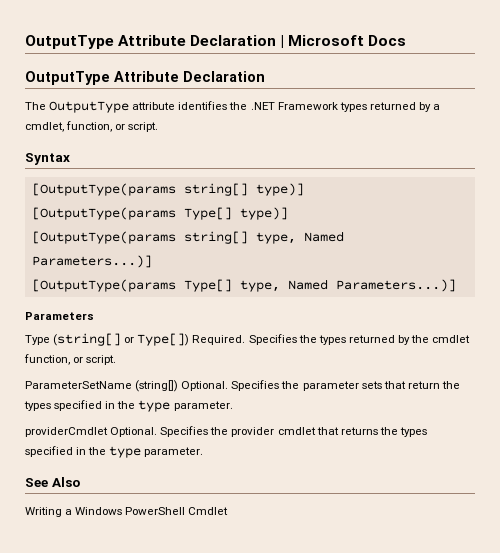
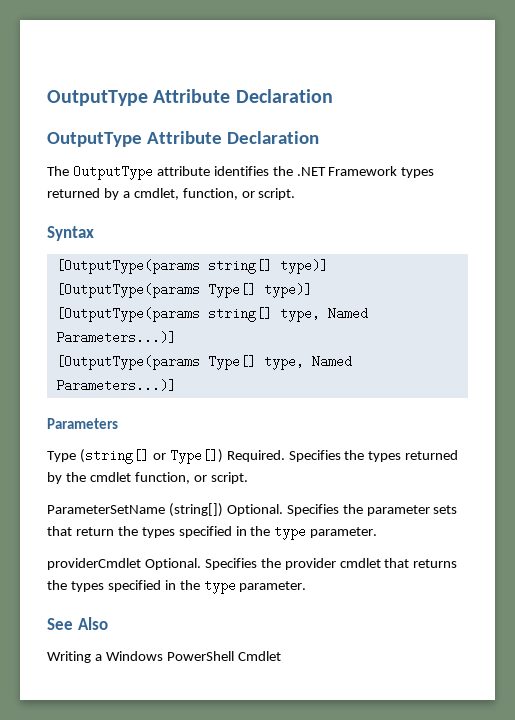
[25,35,406,49] OutputType Attribute Declaration | Microsoft Docs -> [47,89,333,106] OutputType Attribute Declaration

